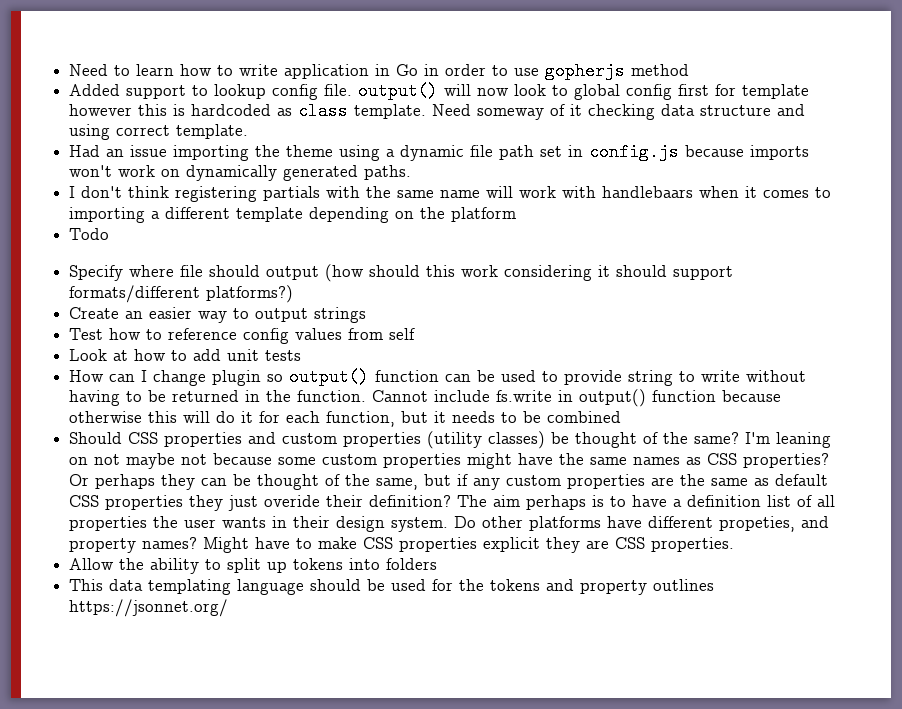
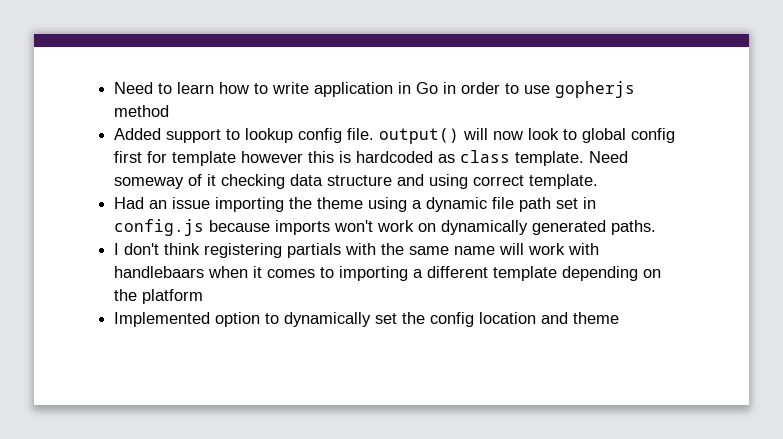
[69,228,110,240] [69,264,734,282] [69,285,294,303] [69,307,367,323] [69,328,416,344] [69,349,302,361] [69,368,807,386] [69,389,782,407] [69,411,622,427] [69,431,832,449] [69,453,830,469] [69,474,829,490] [69,495,836,511] [69,516,830,532] [69,537,735,553] [69,558,438,574] [69,579,715,595] [69,599,229,617] Todo // Specify where file should output (how should this work considering it should support formats/different platforms?) // Create an easier way to output strings // Test how to reference config values from self // Look at how to add unit tests // How can I change plugin so output() function can be used to provide string to write without having to be returned in the function. Cannot include fs.write in output() function because otherwise this will do it for each function, but it needs to be combined // Should CSS properties and custom properties (utility classes) be thought of the same? I'm leaning on not maybe not because some custom properties might have the same names as CSS properties? Or perhaps they can be thought of the same, but if any custom properties are the same as default CSS properties they just overide their definition? The aim perhaps is to have a definition list of all properties the user wants in their design system. Do other platforms have different propeties, and property names? Might have to make CSS properties explicit they are CSS properties. // Allow the ability to split up tokens into folders // This data templating language should be used for the tokens and property outlines https://jsonnet.org/ -> [114,312,620,327] Implemented option to dynamically set the config location and theme

